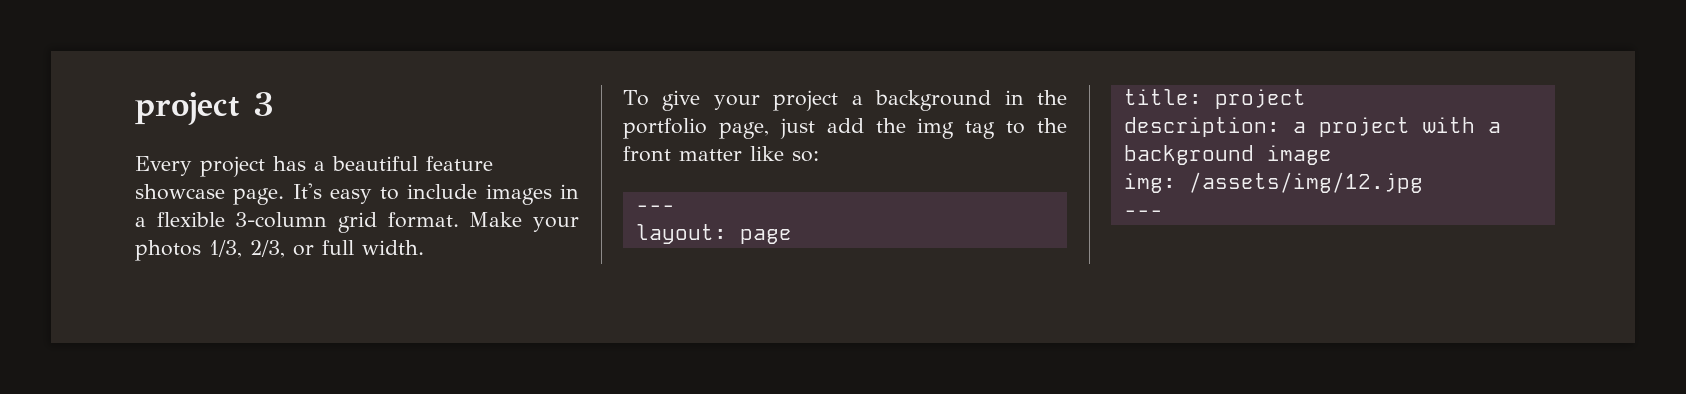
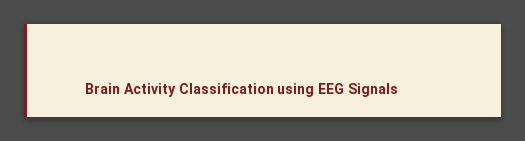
[135,92,274,125] [135,156,493,177] [135,183,579,205] [135,212,579,233] [135,240,424,261] [623,90,1067,111] [623,118,1067,139] [623,146,819,162] [635,205,675,212] [635,224,792,244] [1123,89,1306,109] [1123,117,1501,137] [1123,145,1332,165] [1123,172,1423,193] [1123,210,1163,217] project 3 // Every project has a beautiful feature showcase page. It's easy to include images in a flexible 3-column grid format. Make your photos 1/3, 2/3, or full width. // To give your project a background in the portfolio page, just add the img tag to the front matter like so: // --- // layout: page // title: project // description: a project with a background image // img: /assets/img/12.jpg // --- -> [85,83,398,97] Brain Activity Classification using EEG Signals

